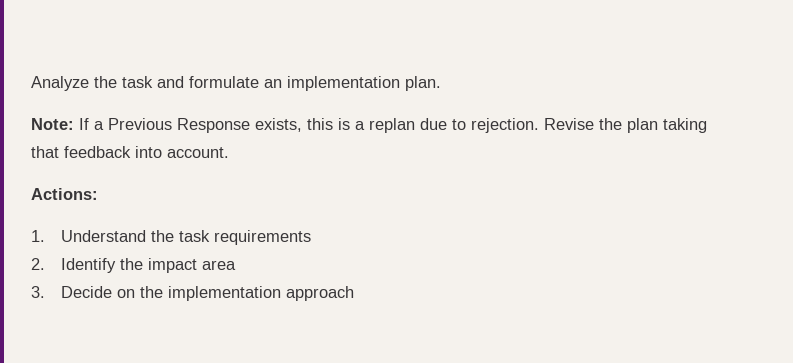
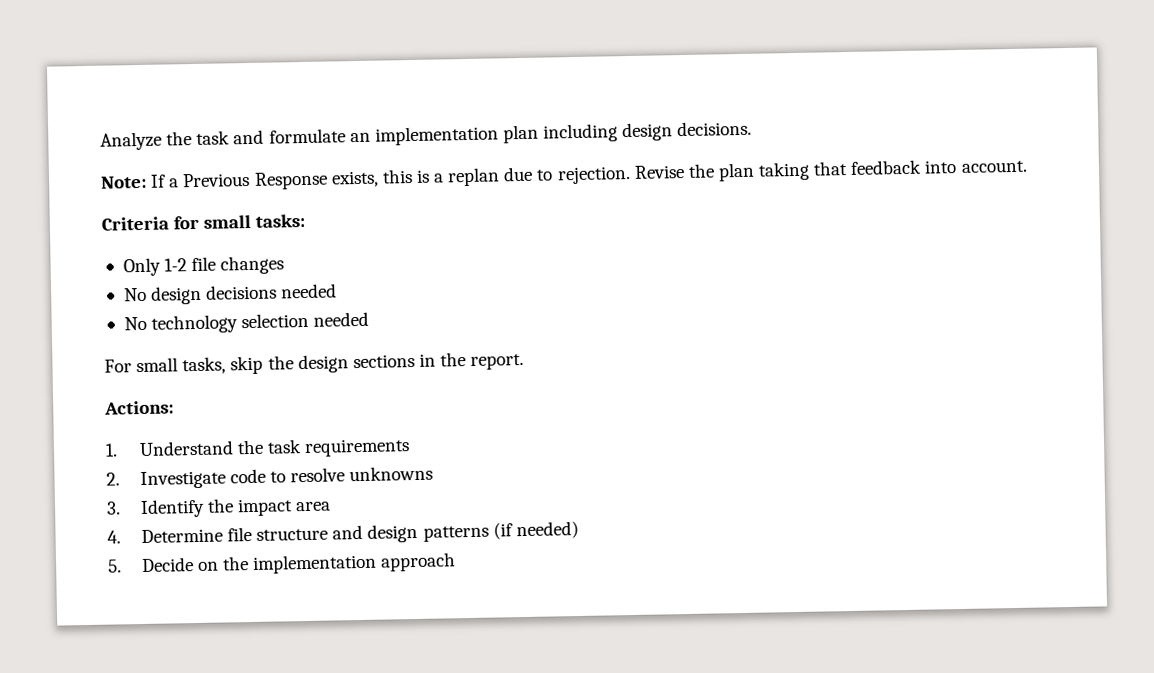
[405,76,441,91] plan. -> [502,120,753,144] plan including design decisions.
(229, 152) none -> [101,213,306,231] [122,255,285,277] [123,283,338,305] [123,311,370,334] [104,352,525,375] // Criteria for small tasks: // Only 1-2 file changes // No design decisions needed // No technology selection needed // For small tasks, skip the design sections in the report.
[60,258,236,273] [31,286,45,298] Identify the impact area // 3. -> [139,465,434,490] [106,498,332,519] [107,521,579,544] [108,559,122,573] Investigate code to resolve unknowns // 3. Identify the impact area // 4. Determine file structure and design patterns (if needed) // 5.

